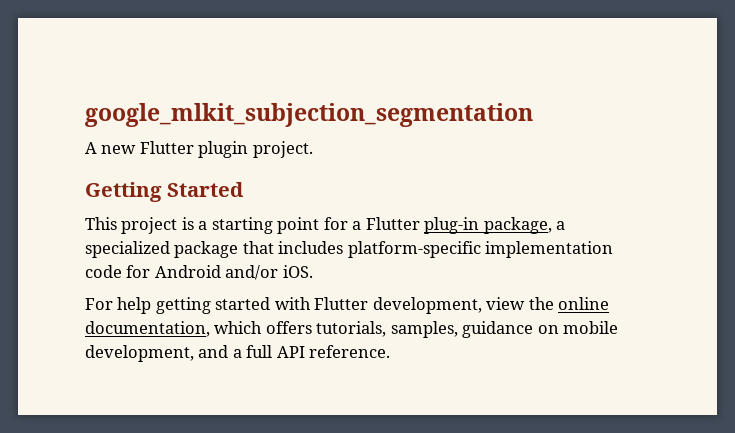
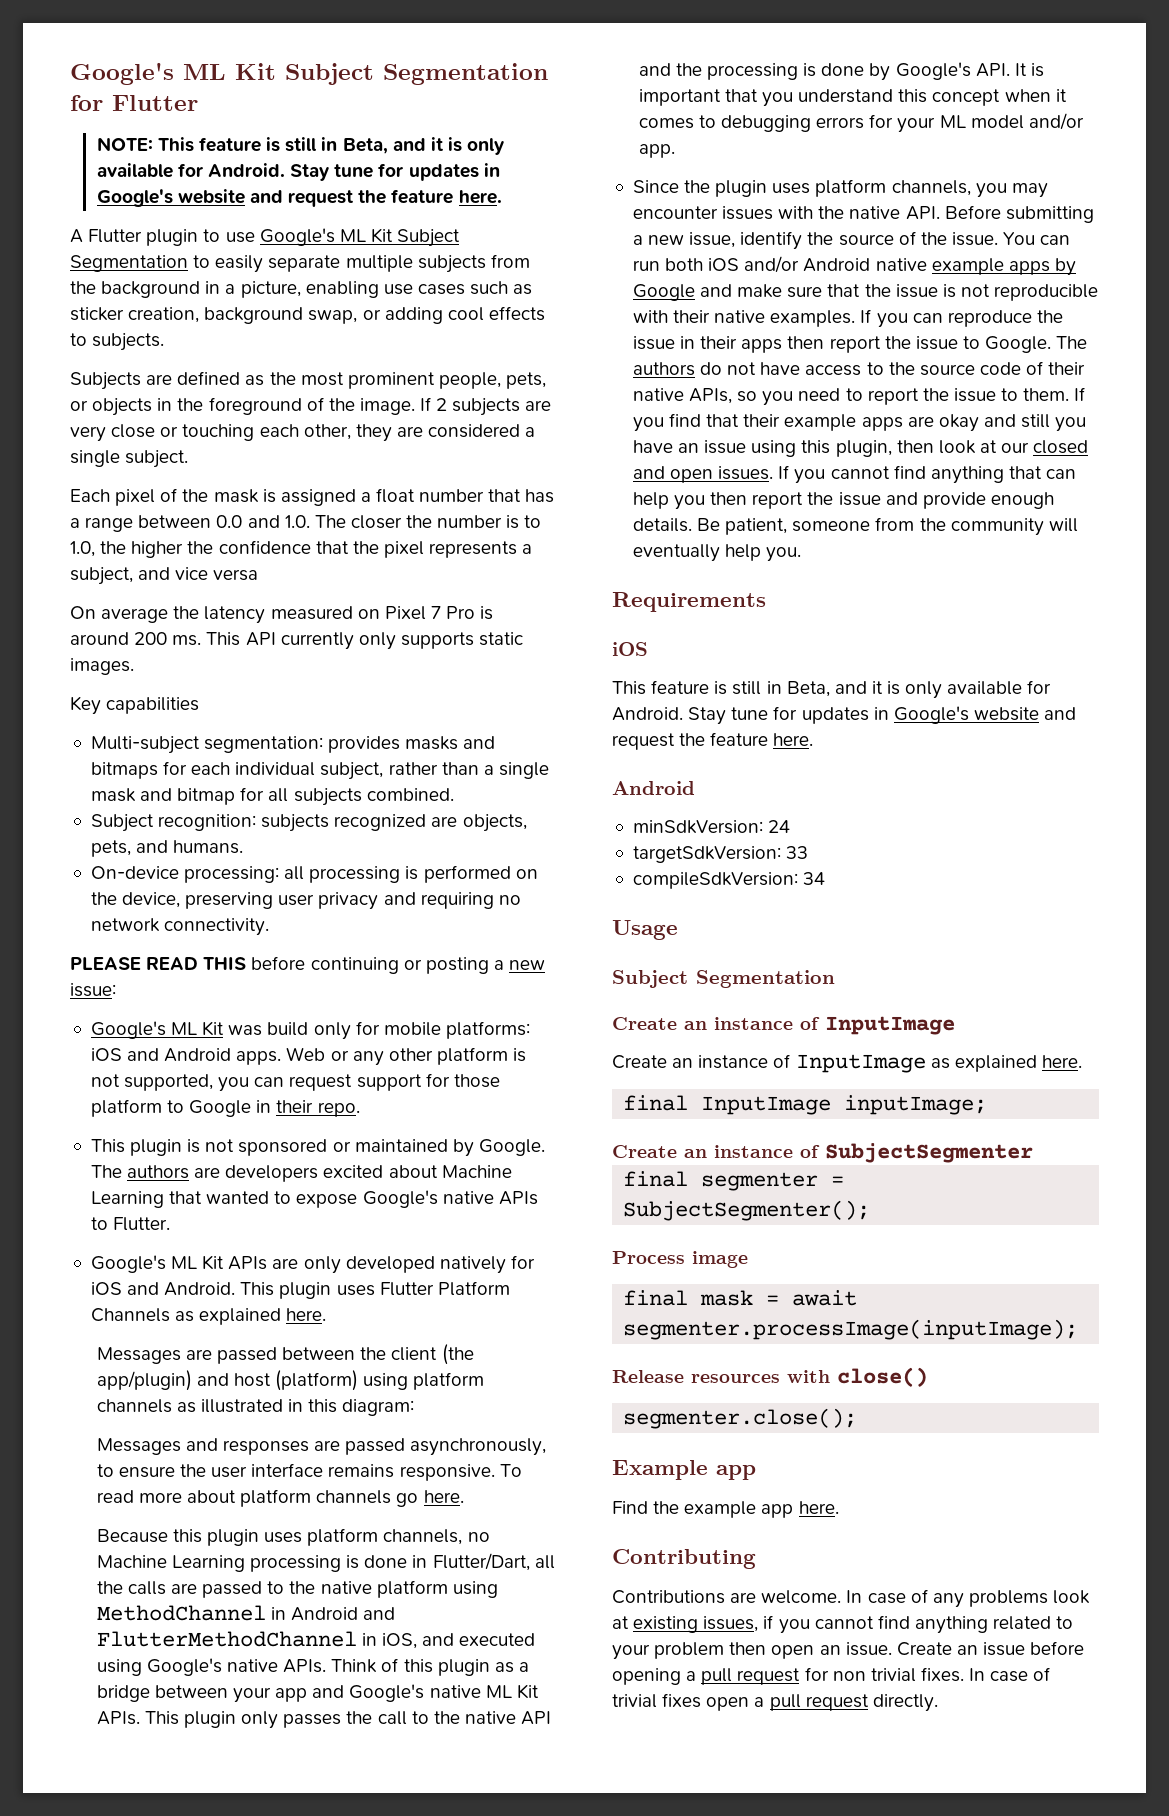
[85,103,533,127] google_mlkit_subjection_segmentation -> [70,62,548,85] [70,95,198,111] [96,137,505,155] [96,163,500,181] [96,189,502,207] Google's ML Kit Subject Segmentation for Flutter // NOTE: This feature is still in Beta, and it is only available for Android. Stay tune for updates in Google's website and request the feature here.
[101,145,137,154] new -> (83, 236) none
[252,141,313,158] [85,182,244,202] [85,217,566,234] [85,241,614,258] [85,265,313,280] [85,297,610,314] [85,321,619,338] [85,345,391,362] project. // Getting Started // This project is a starting point for a Flutter plug-in package, a specialized package that includes platform-specific implementation code for Android and/or iOS. // For help getting started with Flutter development, view the online documentation, which offers tutorials, samples, guidance on mobile development, and a full API reference. -> [203,228,461,247] [70,254,530,273] [70,281,533,298] [70,306,545,324] [70,333,165,351] [70,371,547,390] [70,397,552,416] [70,424,536,442] [70,450,189,468] [70,488,555,506] [70,515,542,532] [70,540,533,558] [70,567,259,585] [70,606,494,624] [70,632,524,650] [70,658,134,675] [70,696,200,715] [90,736,496,754] [90,761,549,780] [90,787,454,806] [90,814,527,832] [90,840,244,857] [90,865,538,883] [90,892,521,910] [90,918,270,936] [70,956,546,974] [70,983,116,997] [90,1021,530,1040] [90,1047,527,1066] [90,1073,500,1092] [90,1099,360,1117] [90,1139,545,1157] [90,1165,512,1182] [90,1190,538,1208] [90,1217,171,1231] [90,1255,535,1274] [90,1281,510,1299] [90,1308,327,1325] [96,1344,474,1365] [96,1370,485,1391] [96,1399,415,1416] [96,1438,547,1456] [96,1463,522,1481] [96,1489,464,1507] [96,1528,490,1546] [96,1553,555,1572] [96,1580,498,1598] [96,1605,396,1621] [96,1631,536,1649] [96,1658,529,1676] [96,1684,539,1703] [96,1711,552,1729] [638,62,1044,81] [638,89,1067,107] [638,113,1084,133] [638,144,675,158] [632,179,1048,198] [632,205,1094,223] [632,231,1071,250] [632,256,1076,276] [632,284,1099,301] [632,309,1063,328] [632,336,1088,353] [632,361,1086,376] [632,387,1086,406] [632,413,1087,432] [632,440,1089,457] [632,465,1077,484] [632,492,1054,510] [632,517,1078,536] [632,544,802,562] [612,592,766,612] [612,642,648,656] [612,680,1052,699] [612,706,1077,725] [612,732,814,750] [612,781,695,795] [632,820,791,834] [632,846,809,863] [632,872,826,889] [612,920,678,940] [612,970,835,988] [612,1016,955,1035] [612,1054,1082,1073] [623,1095,988,1115] [612,1143,1033,1163] [623,1171,845,1191] [623,1200,871,1221] [612,1251,748,1268] [623,1290,858,1306] [623,1319,1079,1340] [612,1367,928,1387] [623,1408,858,1429] [612,1460,756,1480] [612,1501,839,1518] [612,1549,756,1569] [612,1589,1091,1608] [612,1615,1074,1634] [612,1641,1085,1660] [612,1667,1051,1685] [612,1693,938,1712] to use Google's ML Kit Subject Segmentation to easily separate multiple subjects from the background in a picture, enabling use cases such as sticker creation, background swap, or adding cool effects to subjects. // Subjects are defined as the most prominent people, pets, or objects in the foreground of the image. If 2 subjects are very close or touching each other, they are considered a single subject. // Each pixel of the mask is assigned a float number that has a range between 0.0 and 1.0. The closer the number is to 1.0, the higher the confidence that the pixel represents a subject, and vice versa // On average the latency measured on Pixel 7 Pro is around 200 ms. This API currently only supports static images. // Key capabilities // Multi-subject segmentation: provides masks and bitmaps for each individual subject, rather than a single mask and bitmap for all subjects combined. // Subject recognition: subjects recognized are objects, pets, and humans. // On-device processing: all processing is performed on the device, preserving user privacy and requiring no network connectivity. // PLEASE READ THIS before continuing or posting a new issue: // Google's ML Kit was build only for mobile platforms: iOS and Android apps. Web or any other platform is not supported, you can request support for those platform to Google in their repo. // This plugin is not sponsored or maintained by Google. The authors are developers excited about Machine Learning that wanted to expose Google's native APIs to Flutter. // Google's ML Kit APIs are only developed natively for iOS and Android. This plugin uses Flutter Platform Channels as explained here. // Messages are passed between the client (the app/plugin) and host (platform) using platform channels as illustrated in this diagram: // Messages and responses are passed asynchronously, to ensure the user interface remains responsive. To read more about platform channels go here. // Because this plugin uses platform channels, no Machine Learning processing is done in Flutter/Dart, all the calls are passed to the native platform using MethodChannel in Android and FlutterMethodChannel in iOS, and executed using Google's native APIs. Think of this plugin as a bridge between your app and Google's native ML Kit APIs. This plugin only passes the call to the native API and the processing is done by Google's API. It is important that you understand this concept when it comes to debugging errors for your ML model and/or app. // Since the plugin uses platform channels, you may encounter issues with the native API. Before submitting a new issue, identify the source of the issue. You can run both iOS and/or Android native example apps by Google and make sure that the issue is not reproducible with their native examples. If you can reproduce the issue in their apps then report the issue to Google. The authors do not have access to the source code of their native APIs, so you need to report the issue to them. If you find that their example apps are okay and still you have an issue using this plugin, then look at our closed and open issues. If you cannot find anything that can help you then report the issue and provide enough details. Be patient, someone from the community will eventually help you. // Requirements // iOS // This feature is still in Beta, and it is only available for Android. Stay tune for updates in Google's website and request the feature here. // Android // minSdkVersion: 24 // targetSdkVersion: 33 // compileSdkVersion: 34 // Usage // Subject Segmentation // Create an instance of InputImage // Create an instance of InputImage as explained here. // final InputImage inputImage; // Create an instance of SubjectSegmenter // final segmenter = SubjectSegmenter(); // Process image // final mask = await segmenter.processImage(inputImage); // Release resources with close() // segmenter.close(); // Example app // Find the example app here. // Contributing // Contributions are welcome. In case of any problems look at existing issues, if you cannot find anything related to your problem then open an issue. Create an issue before opening a pull request for non trivial fixes. In case of trivial fixes open a pull request directly.

